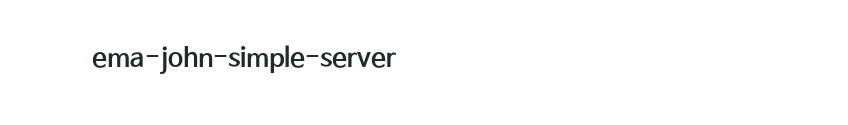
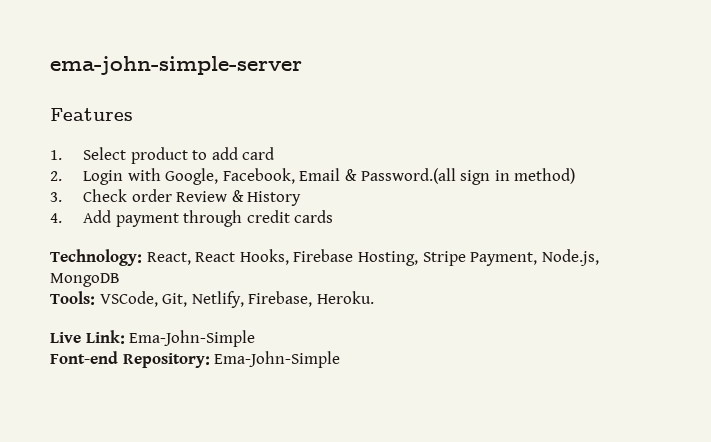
(396, 60) none -> [50,108,133,121] [50,147,275,164] [50,168,576,185] [50,189,302,206] [50,210,334,227] [50,249,599,266] [50,273,120,287] [50,291,374,308] [50,330,256,347] [50,351,341,368] // Features // 1. Select product to add card // 2. Login with Google, Facebook, Email & Password.(all sign in method) // 3. Check order Review & History // 4. Add payment through credit cards // Technology: React, React Hooks, Firebase Hosting, Stripe Payment, Node.js, MongoDB // Tools: VSCode, Git, Netlify, Firebase, Heroku. // Live Link: Ema-John-Simple // Font-end Repository: Ema-John-Simple

